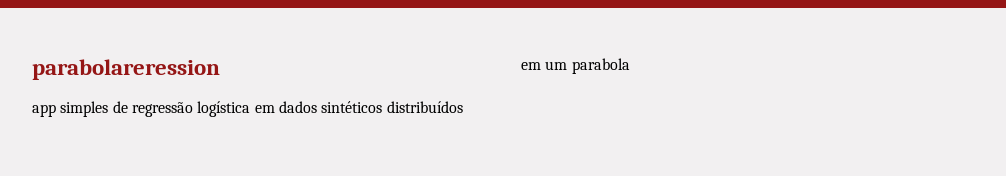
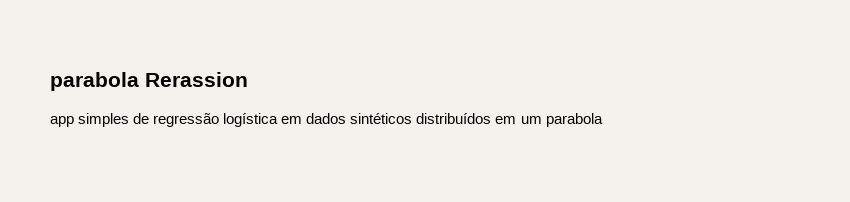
[32,59,220,80] parabolareression -> [50,72,248,91] parabola Rerassion

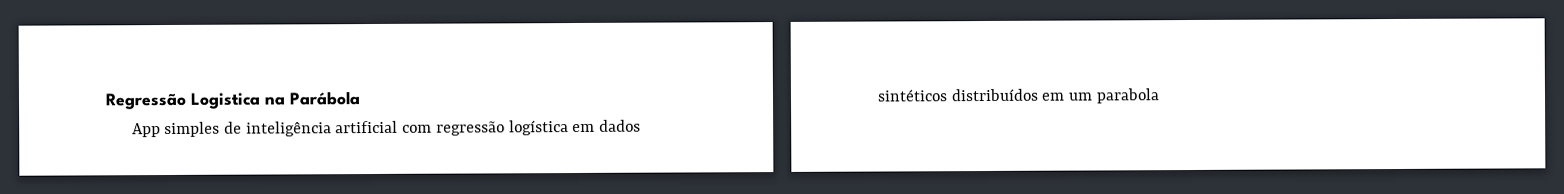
[50,72,248,91] [50,113,150,127] parabola Rerassion // app simples de -> [105,91,361,110] [131,120,433,138] Regressão Logistica na Parábola // App simples de inteligência artificial com

